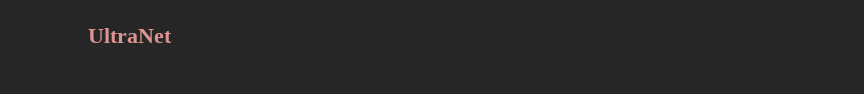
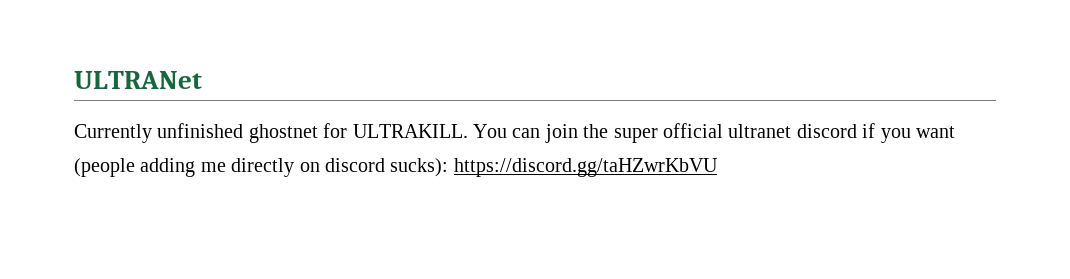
[88,28,172,43] UltraNet -> [74,71,202,89] [74,123,955,143] [74,158,718,177] ULTRANet // Currently unfinished ghostnet for ULTRAKILL. You can join the super official ultranet discord if you want (people adding me directly on discord sucks): https://discord.gg/taHZwrKbVU

